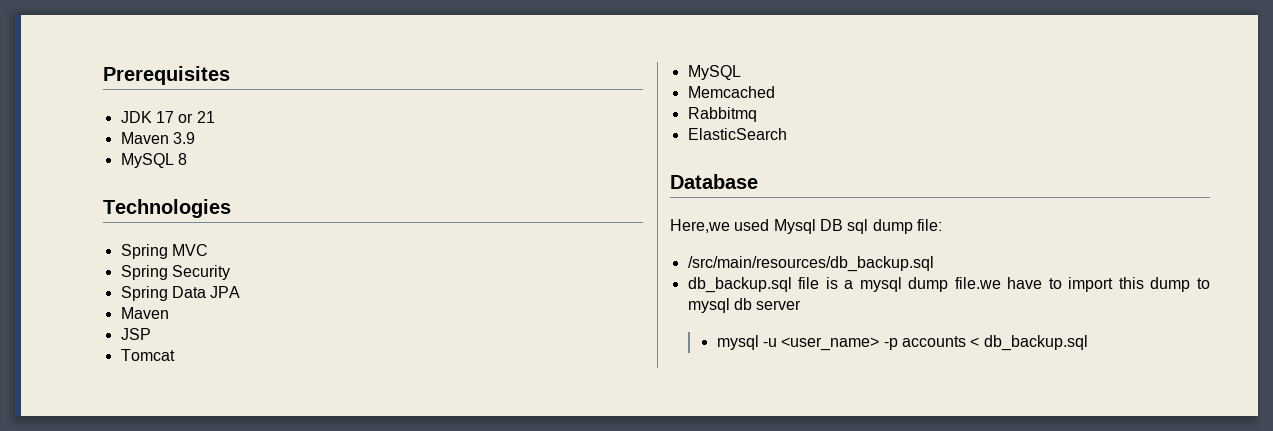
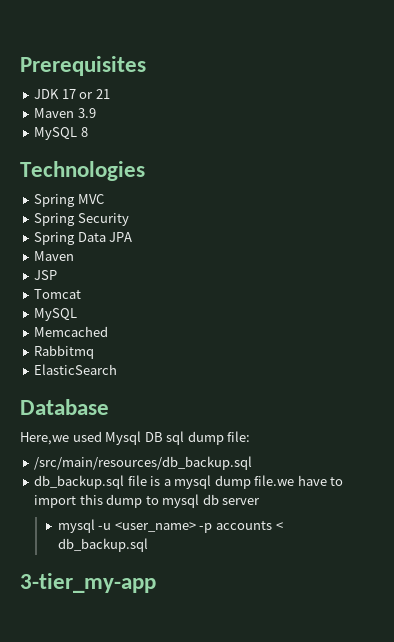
(1088, 343) none -> [20,573,156,593] // 3-tier_my-app

